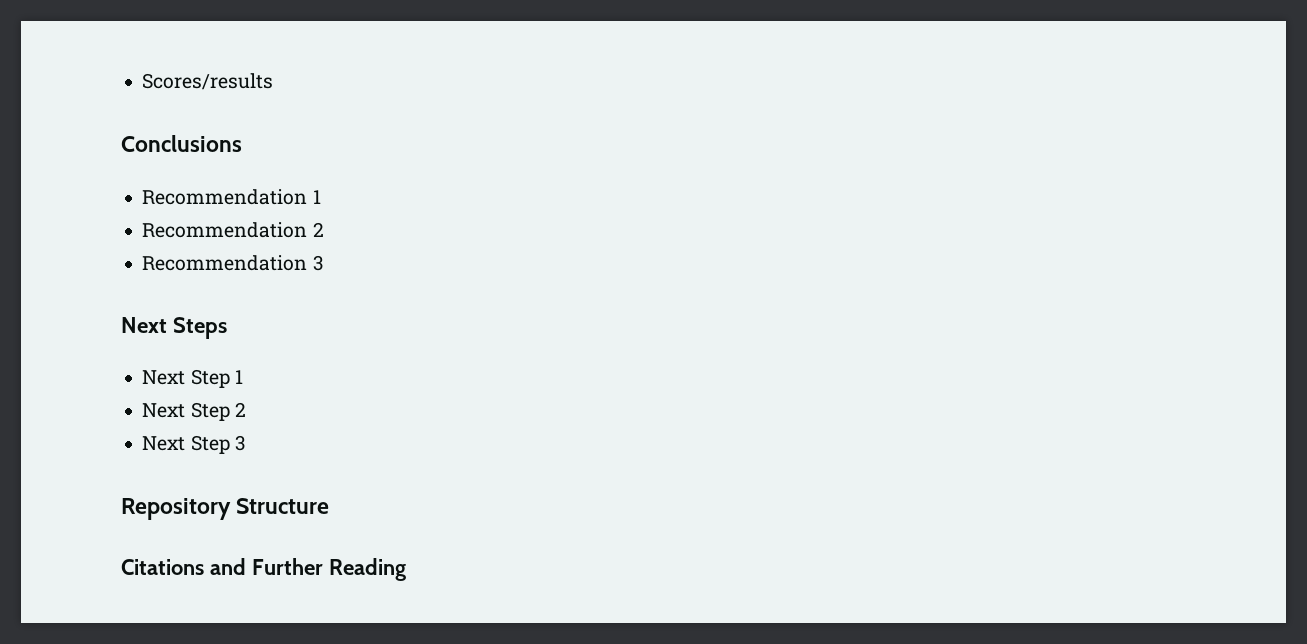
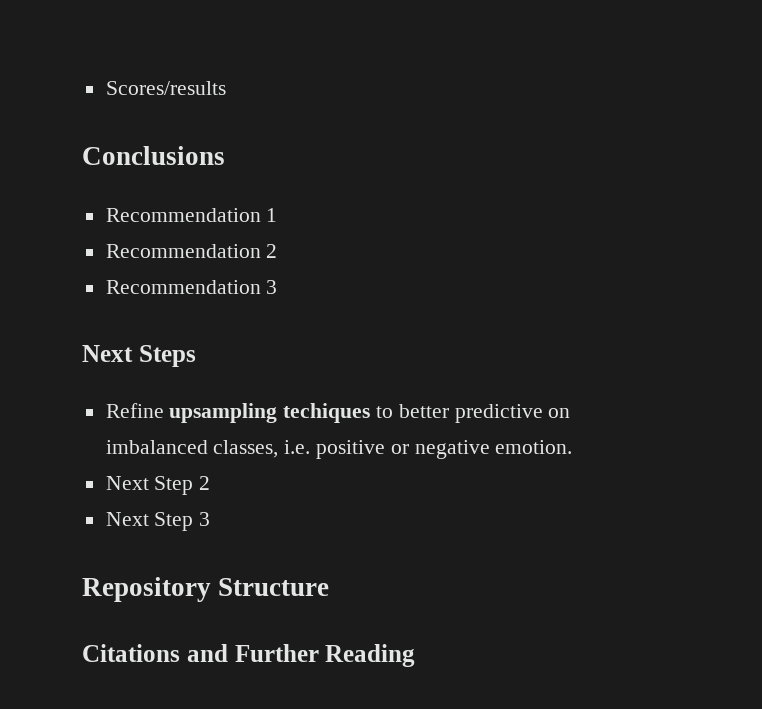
[142,369,243,388] Next Step 1 -> [105,403,571,423] [105,440,573,459] Refine upsampling techiques to better predictive on imbalanced classes, i.e. positive or negative emotion.

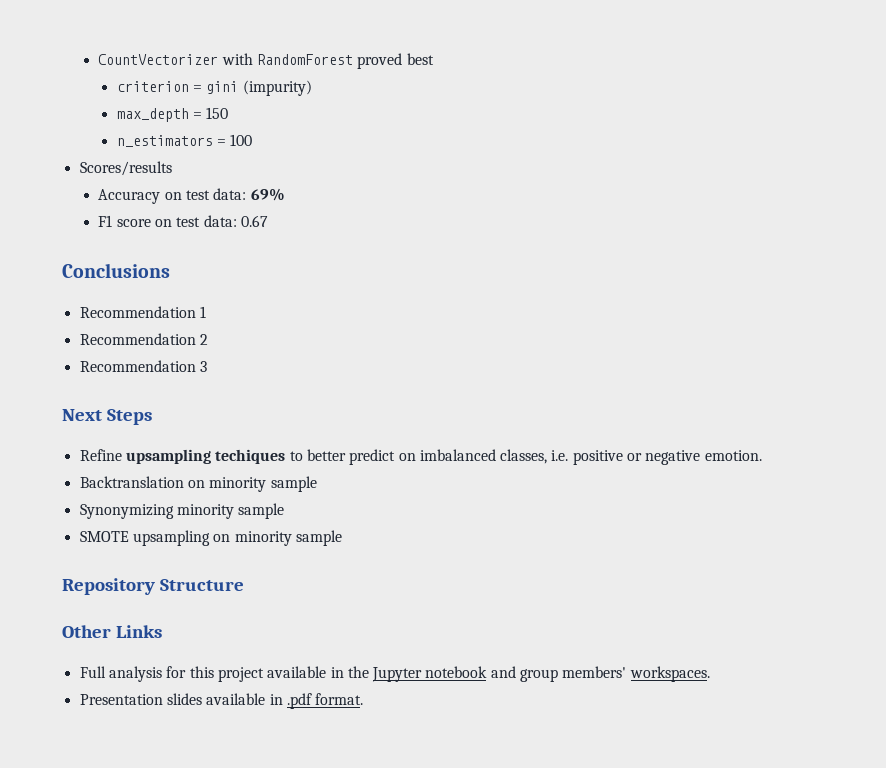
[105,81,226,95] Scores/results -> [98,53,434,69] [116,80,312,96] [116,107,229,122] [116,134,253,147] [79,161,172,176] [98,188,285,204] [98,215,268,227] CountVectorizer with RandomForest proved best // criterion = gini (impurity) // max_depth = 150 // n_estimators = 100 // Scores/results // Accuracy on test data: 69% // F1 score on test data: 0.67
[454,404,543,423] predictive -> [349,449,396,465] predict
[105,476,211,495] [105,512,211,531] [82,577,330,602] [82,644,416,667] Next Step 2 // Next Step 3 // Repository Structure // Citations and Further Reading -> [79,476,317,492] [79,503,285,519] [79,530,342,546] [62,578,244,595] [62,625,162,638] [79,666,710,682] [79,693,364,709] Backtranslation on minority sample // Synonymizing minority sample // SMOTE upsampling on minority sample // Repository Structure // Other Links // Full analysis for this project available in the Jupyter notebook and group members' workspaces. // Presentation slides available in .pdf format.

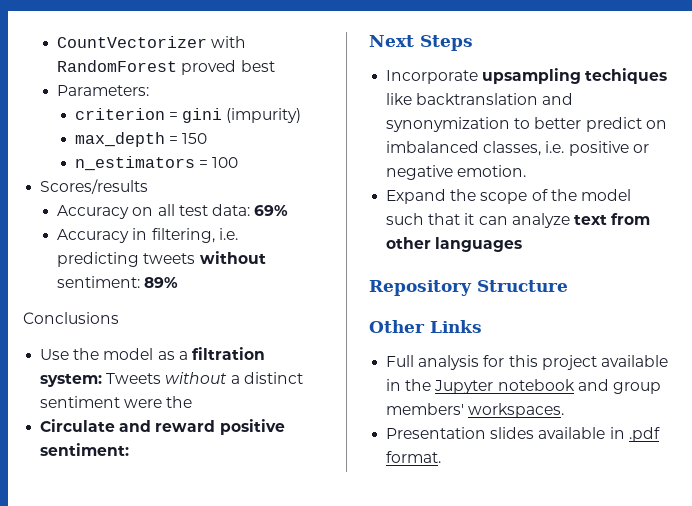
(434, 59) none -> [57,85,150,96] // Parameters:
(182, 196) none -> [157,204,175,216] all
[98,215,268,227] [62,263,170,278] [79,306,206,318] [79,333,208,345] [79,360,207,372] F1 score on test data: 0.67 // Conclusions // Recommendation 1 // Recommendation 2 // Recommendation 3 -> [57,228,238,243] [57,251,266,267] [57,276,179,288] [23,312,119,324] [40,347,265,360] [40,372,303,387] [40,396,193,408] [40,419,285,435] [40,443,130,456] Accuracy in filtering, i.e. predicting tweets without sentiment: 89% // Conclusions // Use the model as a filtration system: Tweets without a distinct sentiment were the // Circulate and reward positive sentiment:
[79,449,122,461] Refine -> [386,70,479,84] Incorporate
(286, 456) none -> [386,93,574,105] [386,117,511,132] like backtranslation and synonymization
[79,476,317,492] [79,503,285,519] [79,530,342,546] Backtranslation on minority sample // Synonymizing minority sample // SMOTE upsampling on minority sample -> [386,189,631,204] [386,213,651,228] [386,237,523,252] Expand the scope of the model such that it can analyze text from other languages

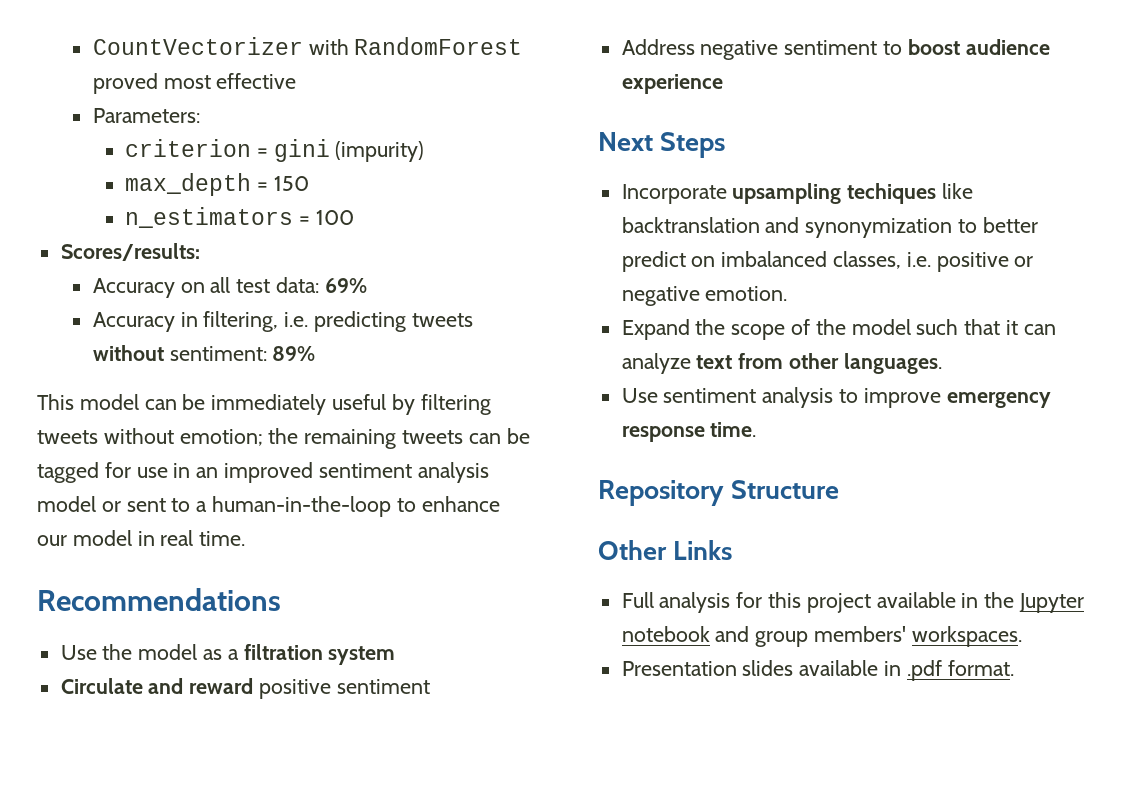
[240,60,275,72] best -> [163,73,297,89] most effective
[40,179,149,194] Scores/results -> [60,243,200,261] Scores/results:
[23,312,119,324] Conclusions -> [37,394,491,415] [37,428,530,449] [37,462,489,483] [37,496,500,517] [37,530,246,546] [37,588,281,611] This model can be immediately useful by filtering tweets without emotion; the remaining tweets can be tagged for use in an improved sentiment analysis model or sent to a human-in-the-loop to enhance our model in real time. // Recommendations
[40,372,303,387] [40,396,193,408] [40,419,285,435] [40,443,130,456] system: Tweets without a distinct sentiment were the // Circulate and reward positive sentiment: -> [328,646,396,665] [60,678,430,699] [621,39,1050,60] [621,74,723,94] system // Circulate and reward positive sentiment // Address negative sentiment to boost audience experience
[435,237,523,252] languages -> [843,353,942,374] [621,387,1051,408] [621,422,757,442] languages. // Use sentiment analysis to improve emergency response time.

